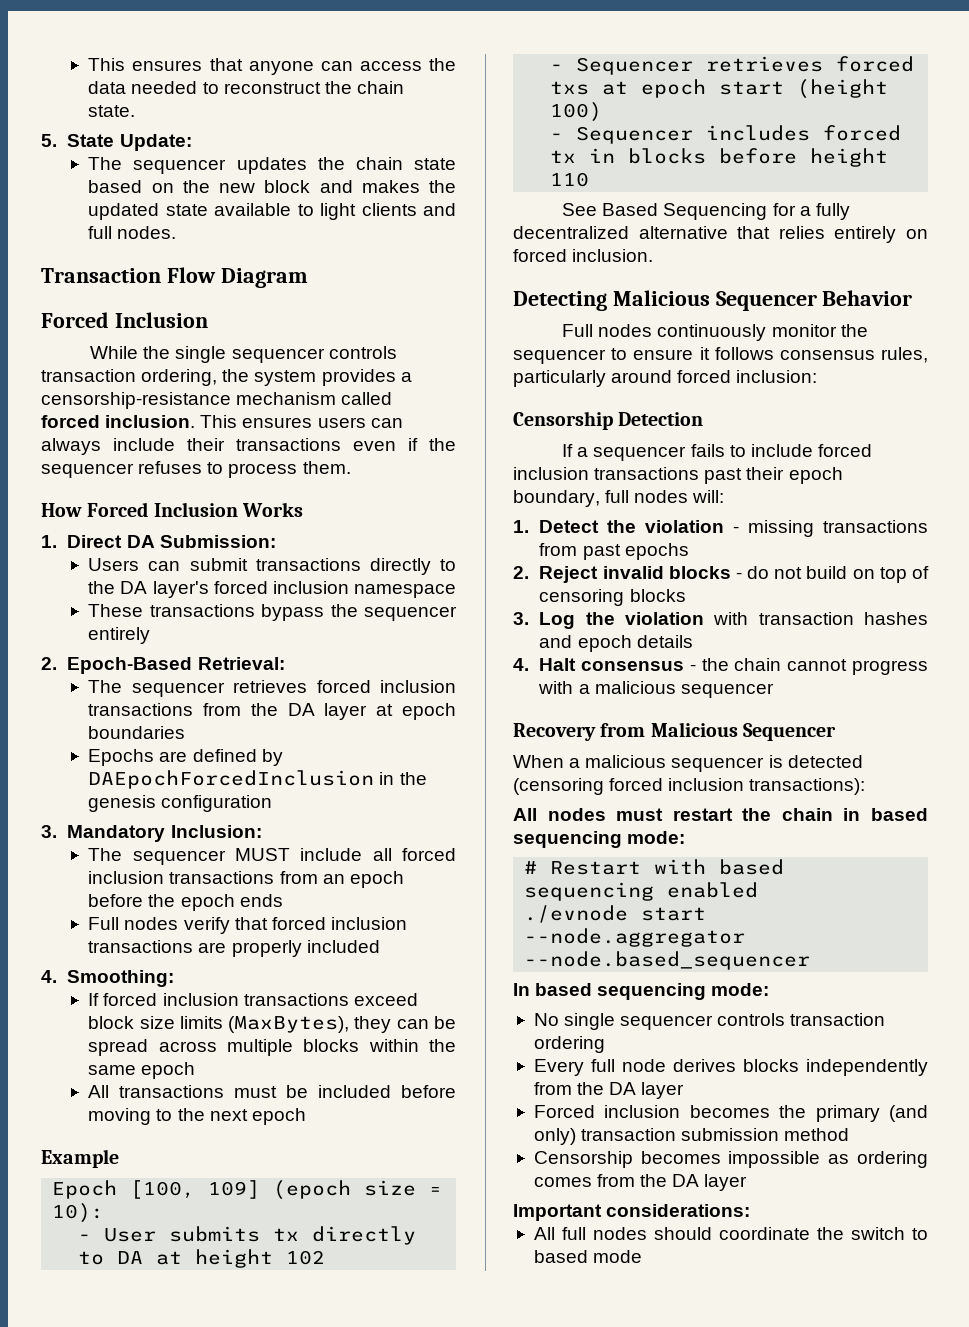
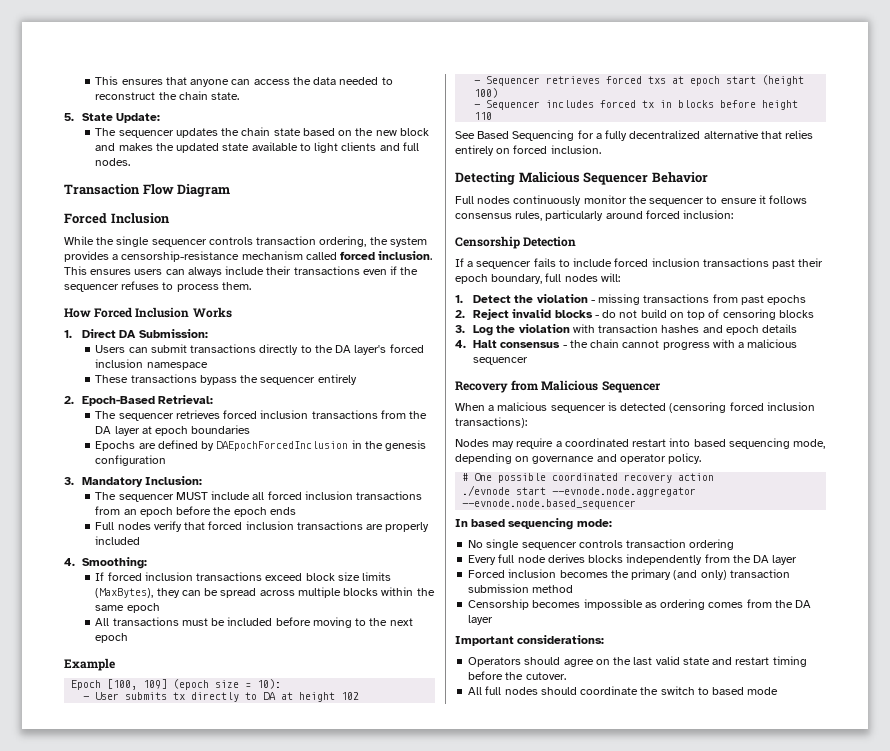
[513,808,928,821] [513,831,686,848] [524,859,785,875] [524,882,759,901] All nodes must restart the chain in based sequencing mode: // # Restart with based sequencing enabled -> [455,438,826,449] [455,453,702,464] [462,473,715,483] Nodes may require a coordinated restart into based sequencing mode, depending on governance and operator policy. // # One possible coordinated recovery action
[524,928,746,947] [524,951,811,970] --node.aggregator --node.based_sequencer -> [552,487,697,497] [462,499,637,509] --evnode.node.aggregator --evnode.node.based_sequencer
(751, 1210) none -> [468,656,807,667] [468,671,566,680] // Operators should agree on the last valid state and restart timing before the cutover.

